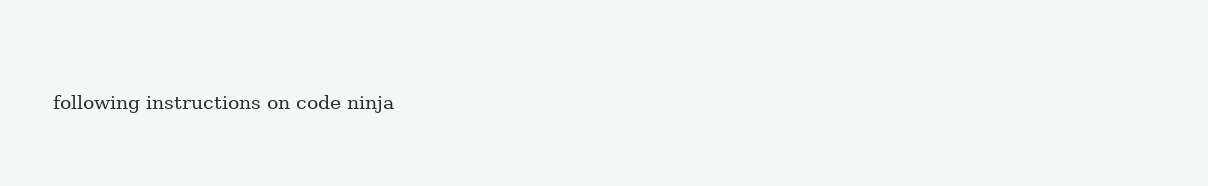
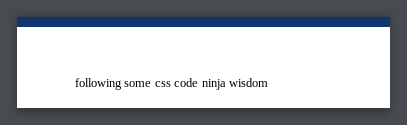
[146,96,290,109] instructions on -> [124,81,171,87] some css
(394, 104) none -> [228,78,268,87] wisdom

